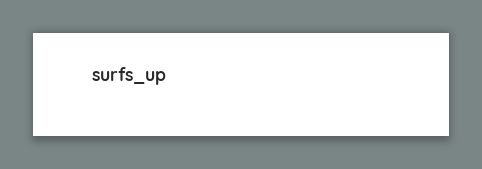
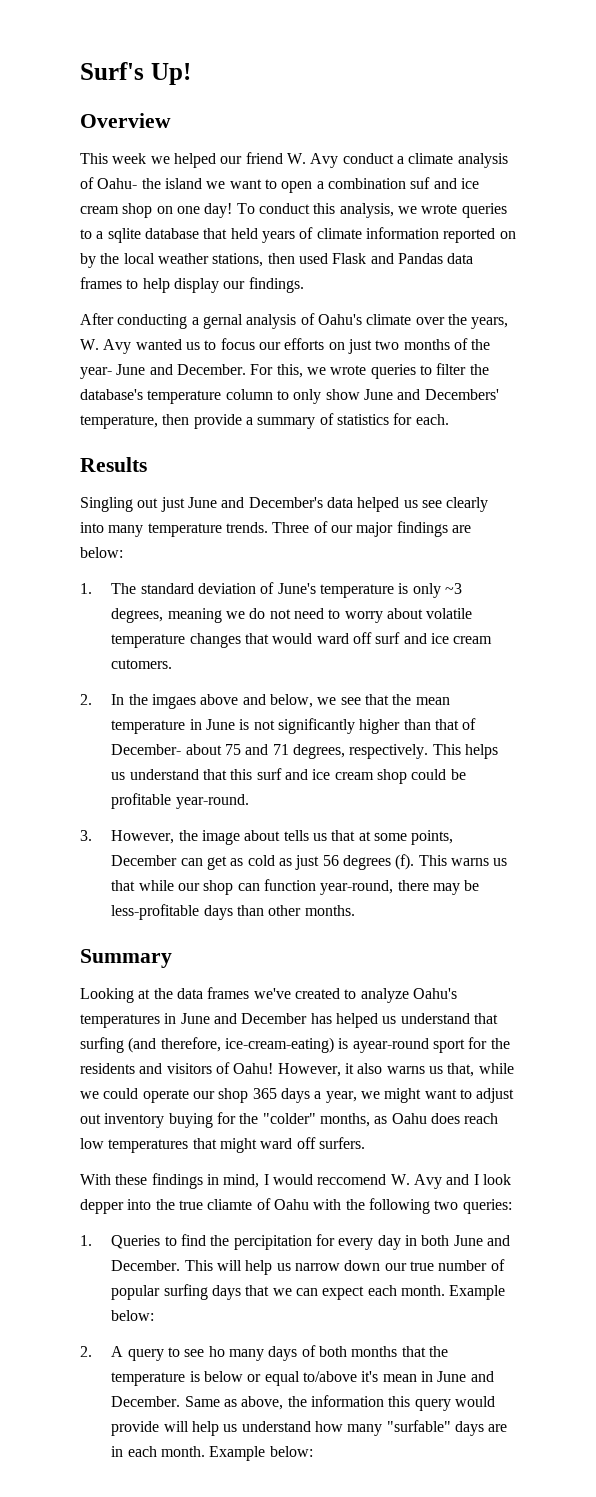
[92,67,166,85] surfs_up -> [80,62,191,85] [80,113,171,128] [80,152,508,168] [80,177,479,193] [80,203,507,218] [80,227,516,243] [80,253,474,268] [80,277,304,293] [80,313,509,329] [80,338,491,354] [80,363,489,379] [80,389,499,404] [80,413,449,429] [80,457,147,472] [80,497,489,512] [80,521,471,537] [80,547,123,558] [80,582,462,598] [111,608,473,623] [111,632,493,648] [111,659,173,669] [80,694,450,709] [111,718,477,734] [111,744,498,759] [111,768,466,784] [111,793,249,809] [80,830,454,845] [111,854,508,870] [111,879,480,895] [111,904,355,920] [80,949,172,968] [80,987,457,1003] [80,1013,498,1028] [80,1037,510,1053] [80,1062,514,1077] [80,1088,515,1103] [80,1112,499,1128] [80,1137,365,1153] [80,1173,511,1189] [80,1198,512,1214] [80,1234,510,1250] [111,1259,505,1275] [111,1284,506,1300] [111,1310,155,1321] [80,1345,448,1361] [111,1371,494,1386] [111,1395,495,1411] [111,1420,508,1436] [111,1446,313,1461] Surf's Up! // Overview // This week we helped our friend W. Avy conduct a climate analysis of Oahu- the island we want to open a combination suf and ice cream shop on one day! To conduct this analysis, we wrote queries to a sqlite database that held years of climate information reported on by the local weather stations, then used Flask and Pandas data frames to help display our findings. // After conducting a gernal analysis of Oahu's climate over the years, W. Avy wanted us to focus our efforts on just two months of the year- June and December. For this, we wrote queries to filter the database's temperature column to only show June and Decembers' temperature, then provide a summary of statistics for each. // Results // Singling out just June and December's data helped us see clearly into many temperature trends. Three of our major findings are below: // 1. The standard deviation of June's temperature is only ~3 degrees, meaning we do not need to worry about volatile temperature changes that would ward off surf and ice cream cutomers. // 2. In the imgaes above and below, we see that the mean temperature in June is not significantly higher than that of December- about 75 and 71 degrees, respectively. This helps us understand that this surf and ice cream shop could be profitable year-round. // 3. However, the image about tells us that at some points, December can get as cold as just 56 degrees (f). This warns us that while our shop can function year-round, there may be less-profitable days than other months. // Summary // Looking at the data frames we've created to analyze Oahu's temperatures in June and December has helped us understand that surfing (and therefore, ice-cream-eating) is ayear-round sport for the residents and visitors of Oahu! However, it also warns us that, while we could operate our shop 365 days a year, we might want to adjust out inventory buying for the "colder" months, as Oahu does reach low temperatures that might ward off surfers. // With these findings in mind, I would reccomend W. Avy and I look depper into the true cliamte of Oahu with the following two queries: // 1. Queries to find the percipitation for every day in both June and December. This will help us narrow down our true number of popular surfing days that we can expect each month. Example below: // 2. A query to see ho many days of both months that the temperature is below or equal to/above it's mean in June and December. Same as above, the information this query would provide will help us understand how many "surfable" days are in each month. Example below:

